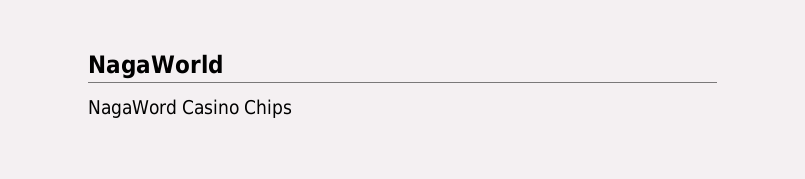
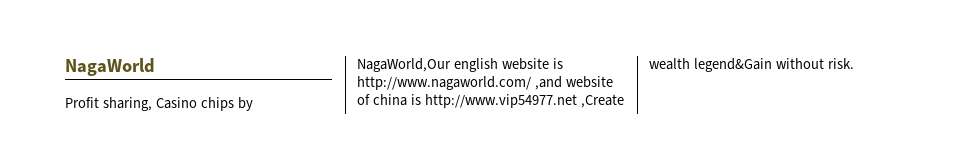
[88,99,293,118] NagaWord Casino Chips -> [65,97,253,111] [357,58,563,72] [357,76,613,90] [357,94,624,108] [649,58,854,72] Profit sharing, Casino chips by NagaWorld,Our english website is http://www.nagaworld.com/ ,and website of china is http://www.vip54977.net ,Create wealth legend&Gain without risk.

